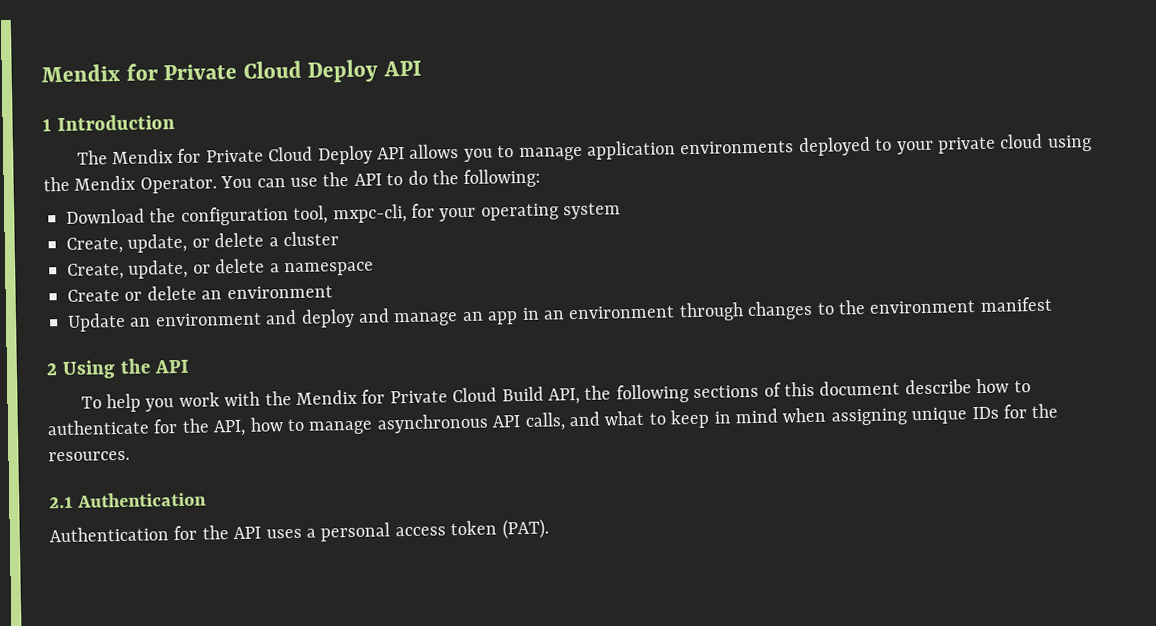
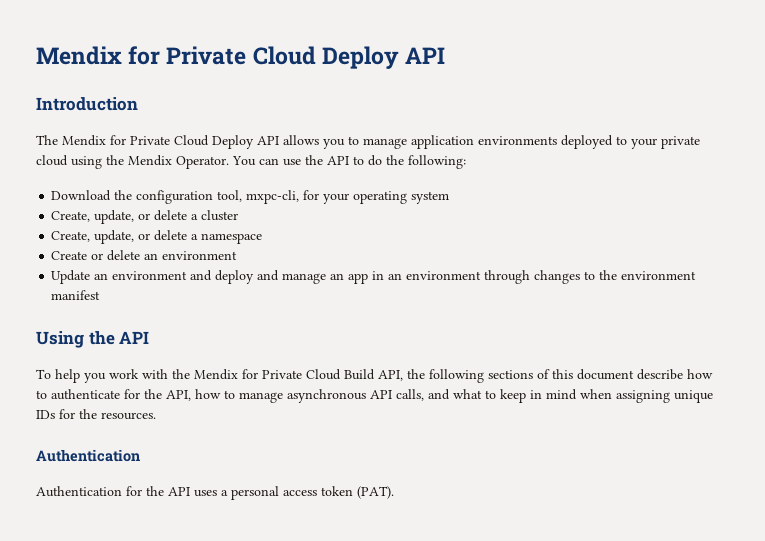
[42,118,52,132] 1 -> (446, 55) none
[46,363,58,376] 2 -> (101, 295) none
[49,496,73,509] 2.1 -> (156, 416) none

